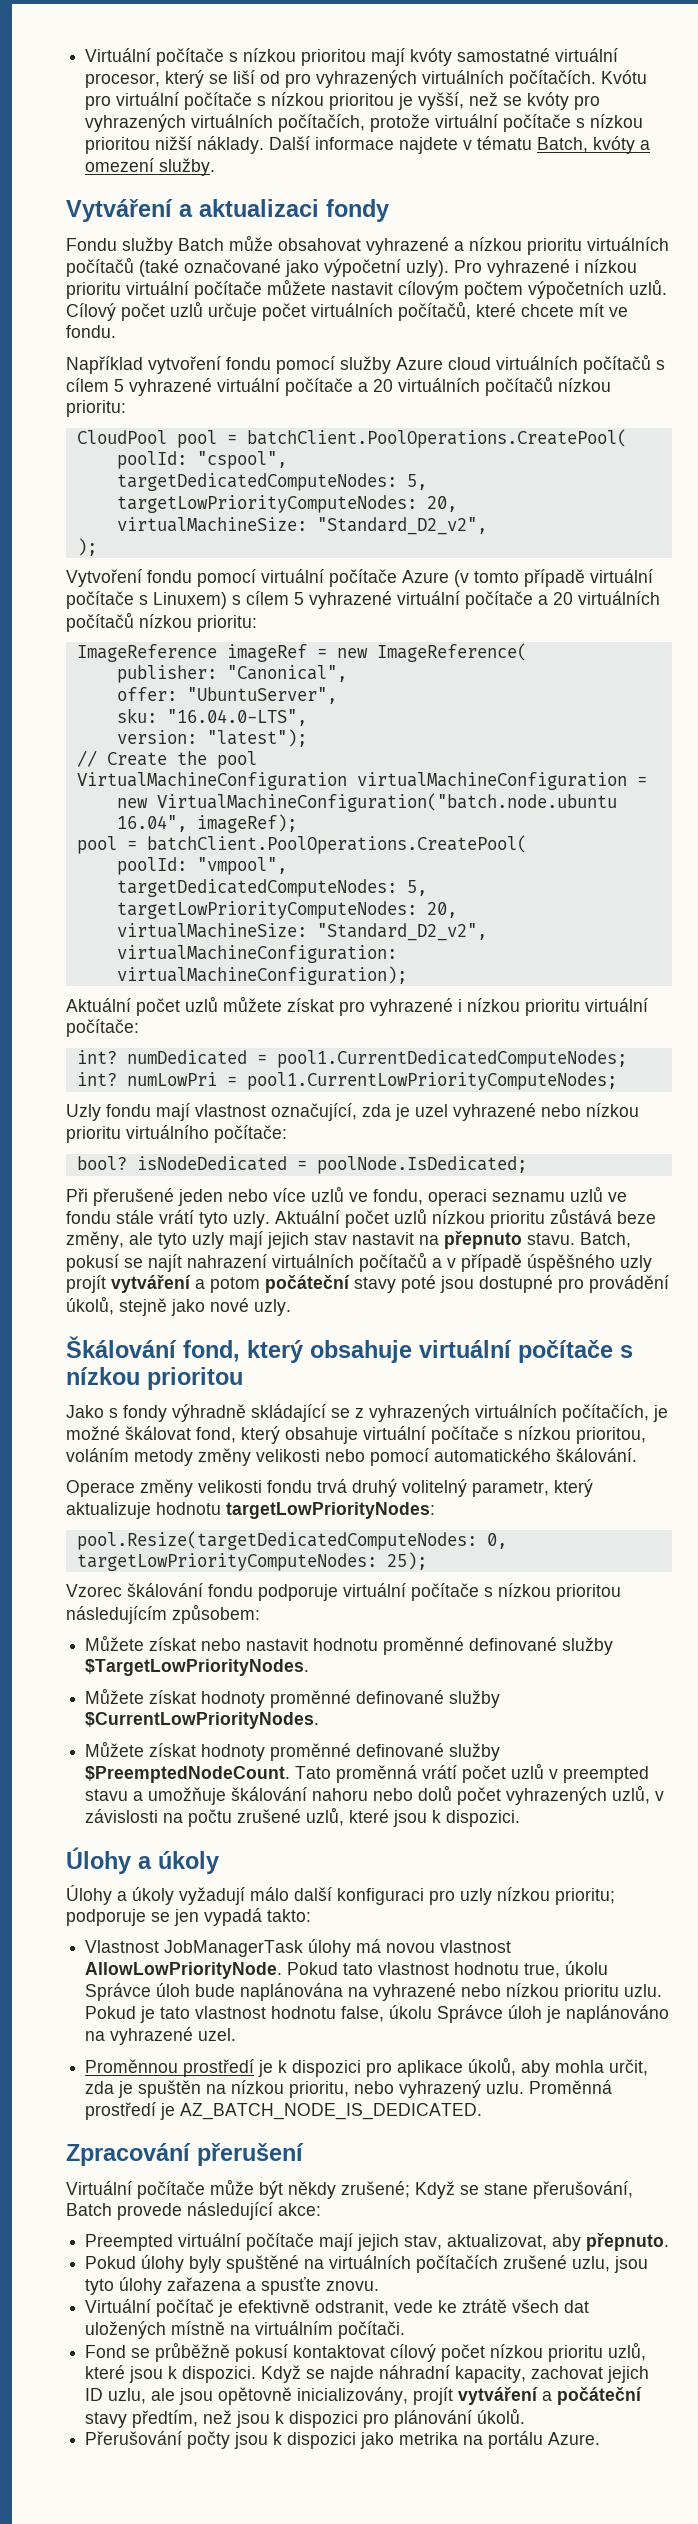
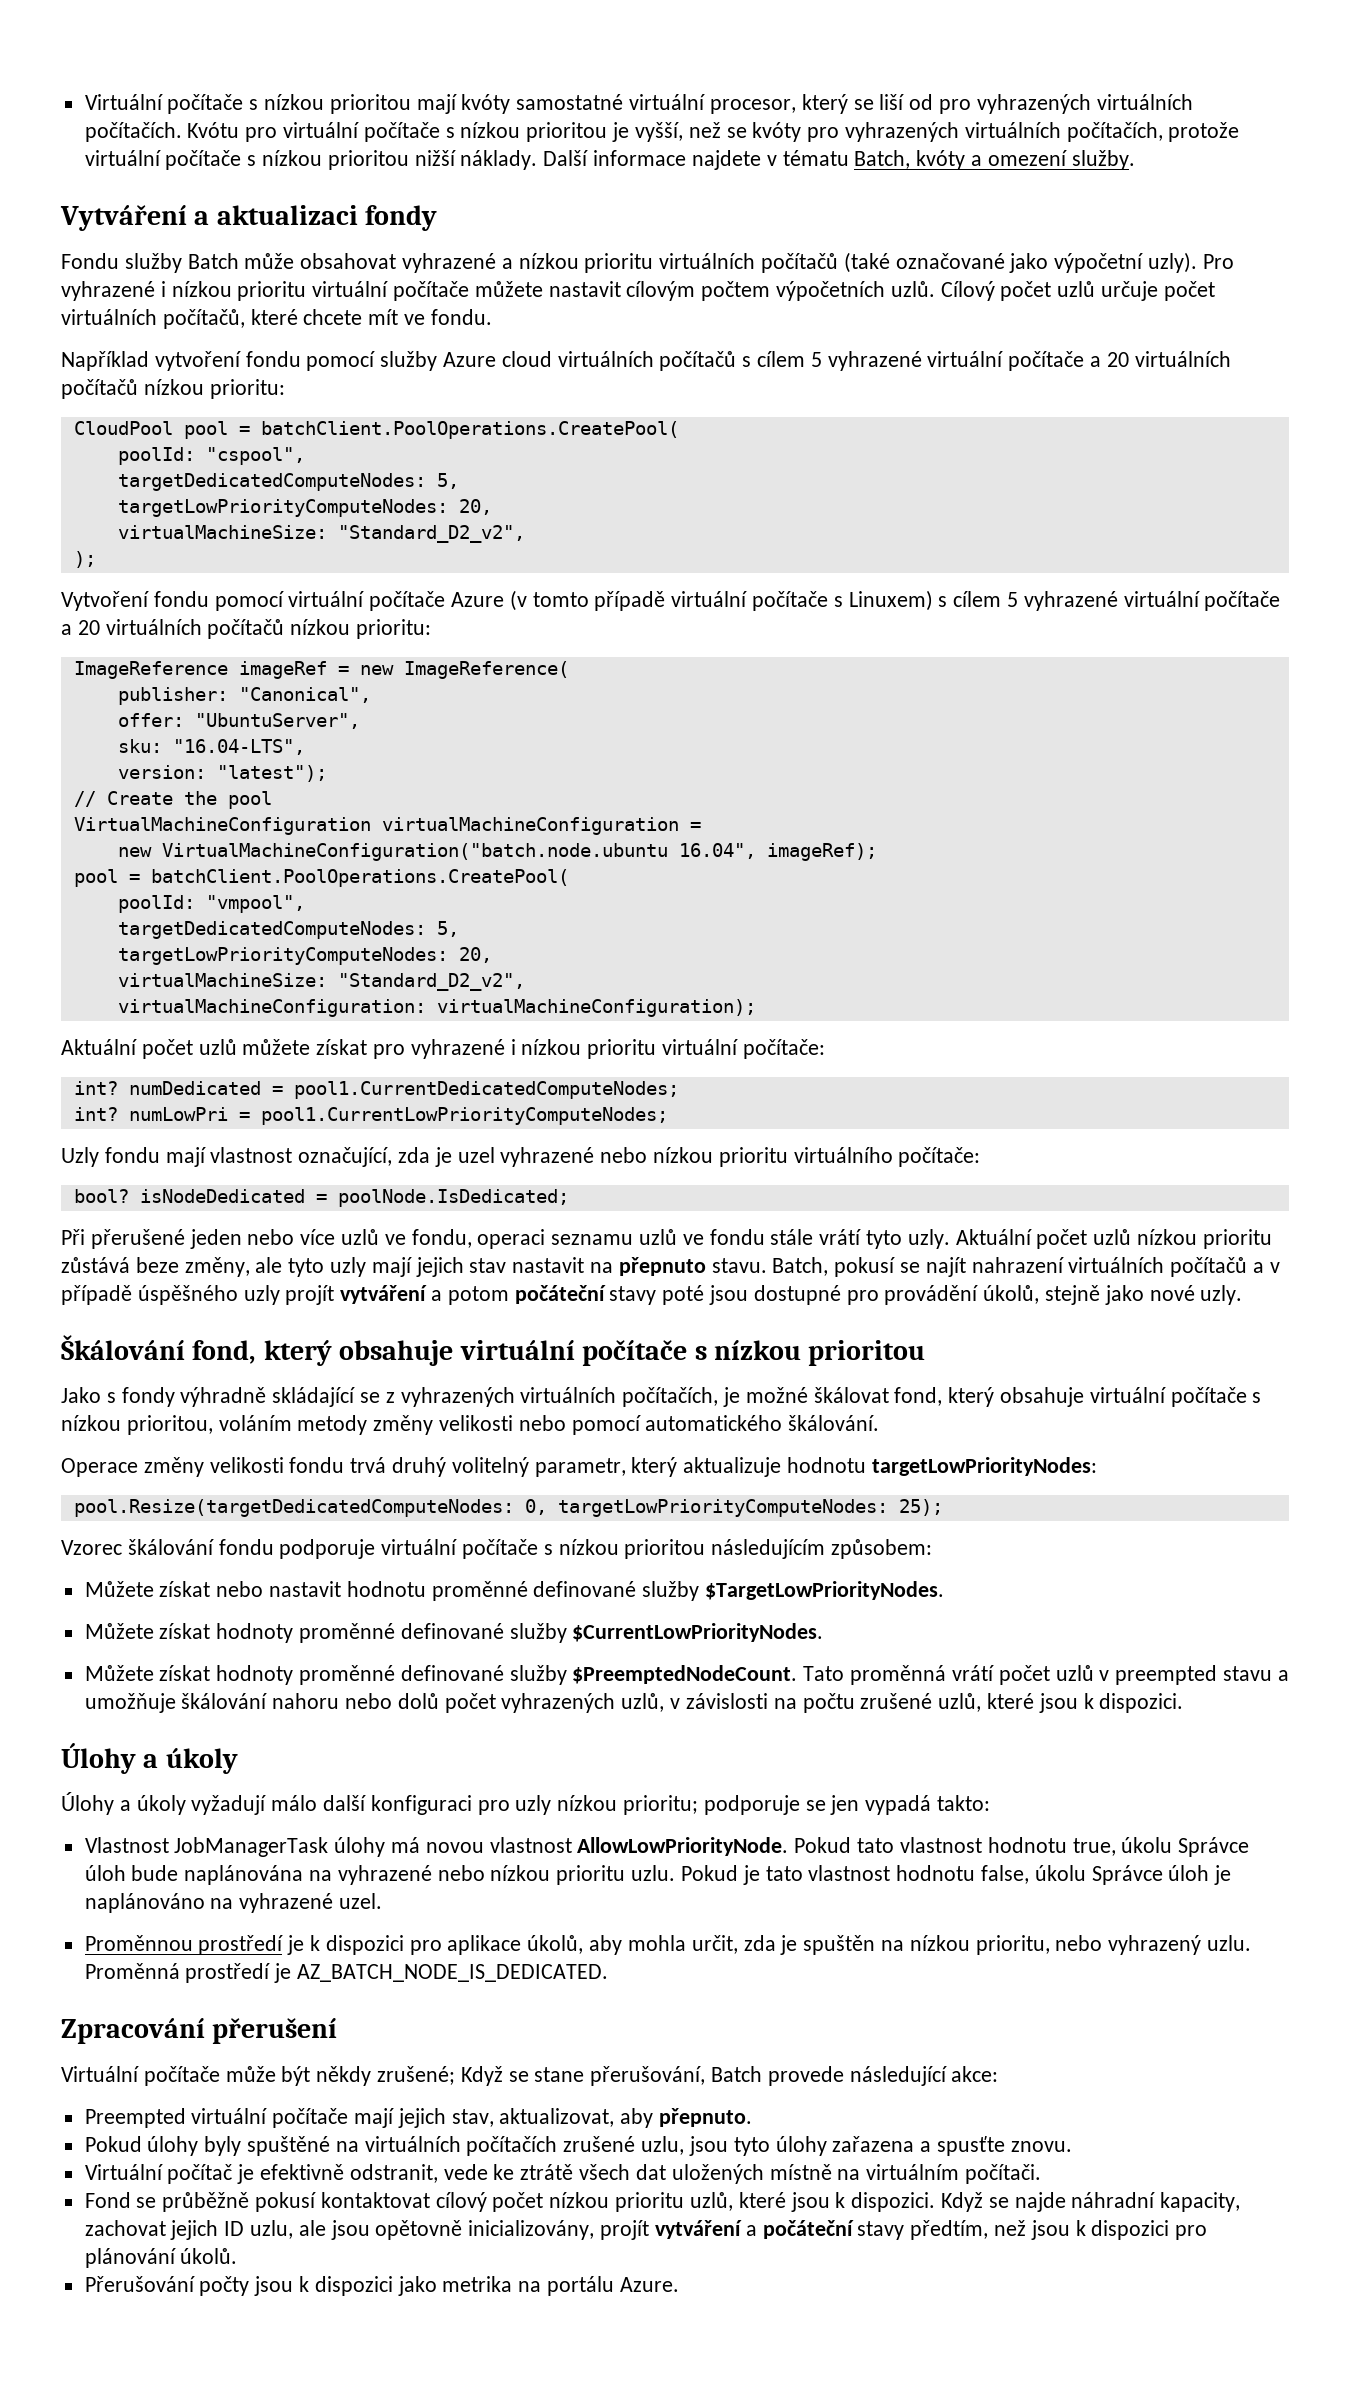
[166,709,307,726] "16.04.0-LTS", -> [172,739,305,755] "16.04-LTS",

